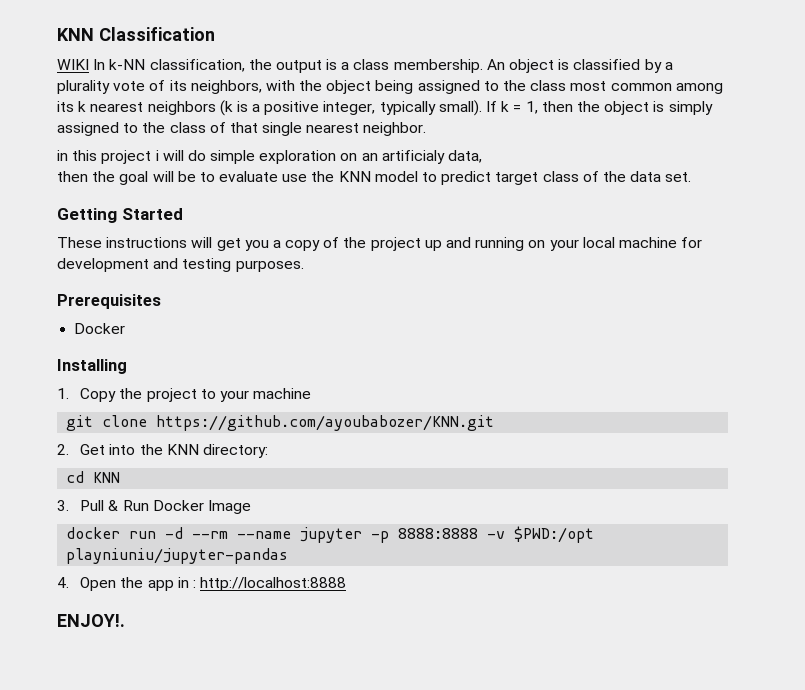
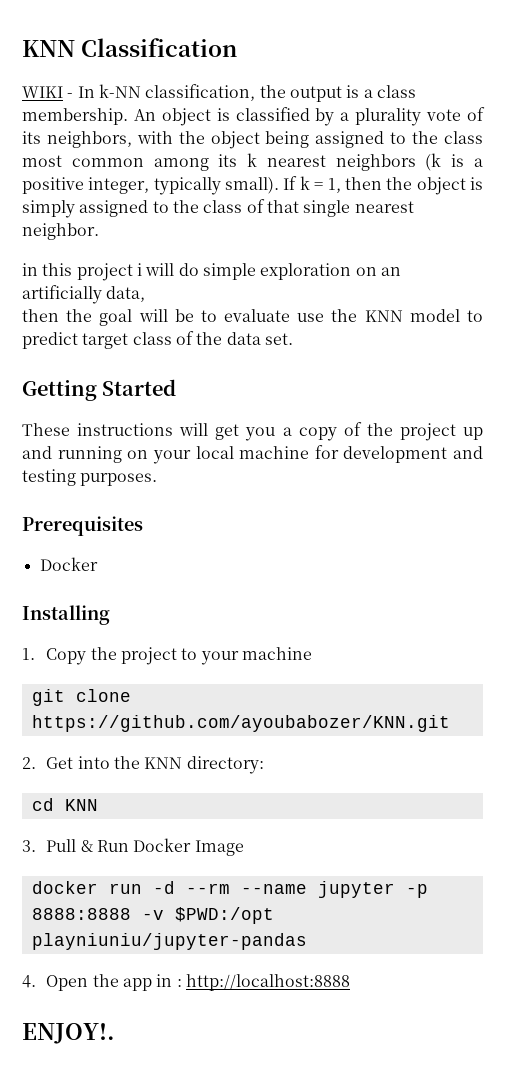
(89, 64) none -> [67,93,74,98] -
[381,150,445,164] artificialy -> [22,285,102,304] artificially

